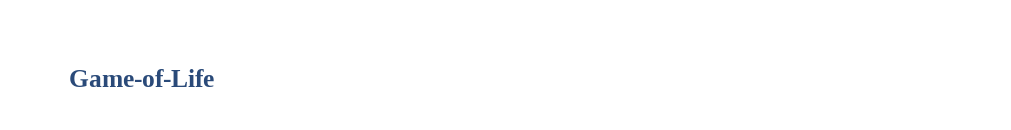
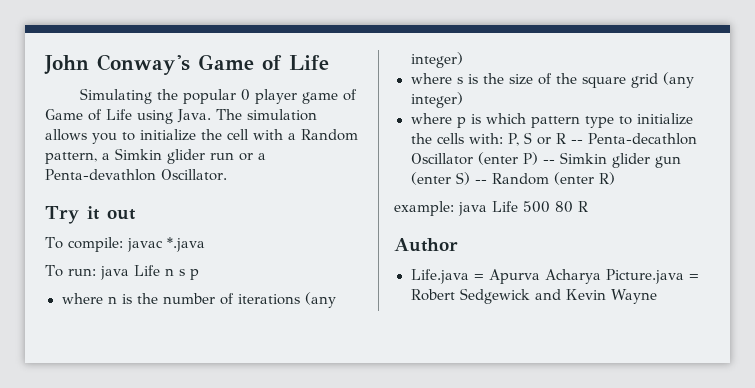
[69,69,214,87] Game-of-Life -> [44,54,329,75] [80,88,358,104] [45,109,317,124] [45,129,358,144] [45,148,266,164] [45,169,227,181] [45,206,136,224] [45,237,205,252] [45,265,199,280] [61,292,336,308] [410,52,463,68] [410,72,694,88] [410,92,463,108] [410,113,693,128] [410,132,698,146] [410,152,681,168] [410,172,615,185] [394,201,588,216] [394,238,458,252] [410,269,699,284] [410,288,658,304] John Conway's Game of Life // Simulating the popular 0 player game of Game of Life using Java. The simulation allows you to initialize the cell with a Random pattern, a Simkin glider run or a Penta-devathlon Oscillator. // Try it out // To compile: javac *.java // To run: java Life n s p // where n is the number of iterations (any integer) // where s is the size of the square grid (any integer) // where p is which pattern type to initialize the cells with: P, S or R -- Penta-decathlon Oscillator (enter P) -- Simkin glider gun (enter S) -- Random (enter R) // example: java Life 500 80 R // Author // Life.java = Apurva Acharya Picture.java = Robert Sedgewick and Kevin Wayne

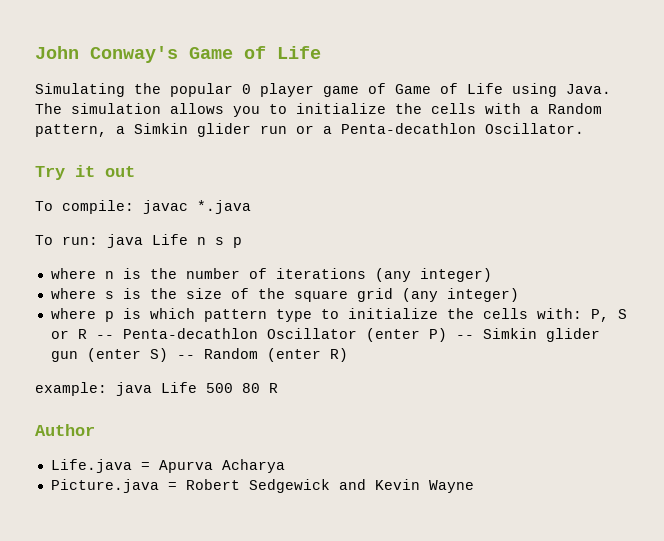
[227,129,249,140] cell -> [431,103,476,114] cells
[45,169,156,181] Penta-devathlon -> [341,123,476,134] Penta-decathlon
(601, 276) none -> (285, 466) //

